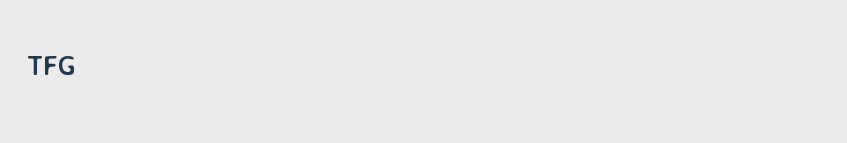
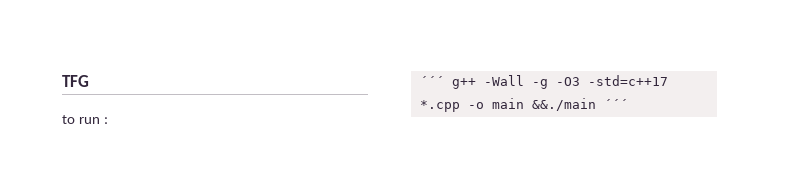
(76, 65) none -> [62,115,108,124] [419,75,668,89] [419,98,628,112] // to run : // ´´´ g++ -Wall -g -O3 -std=c++17 *.cpp -o main &&./main ´´´

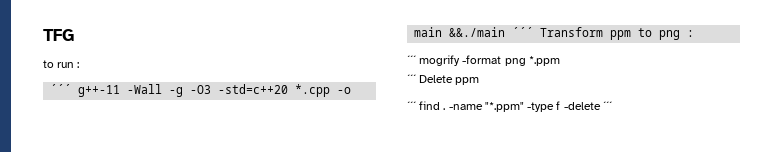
[451,78,476,89] g++ -> [78,85,121,97] g++-11
[587,75,668,86] -std=c++17 -> [218,84,289,94] -std=c++20
(628, 104) none -> [540,27,695,40] [407,55,560,66] [407,74,480,85] [407,101,612,112] Transform ppm to png : // ´´´ mogrify -format png *.ppm // ´´´ Delete ppm // ´´´ find . -name "*.ppm" -type f -delete ´´´

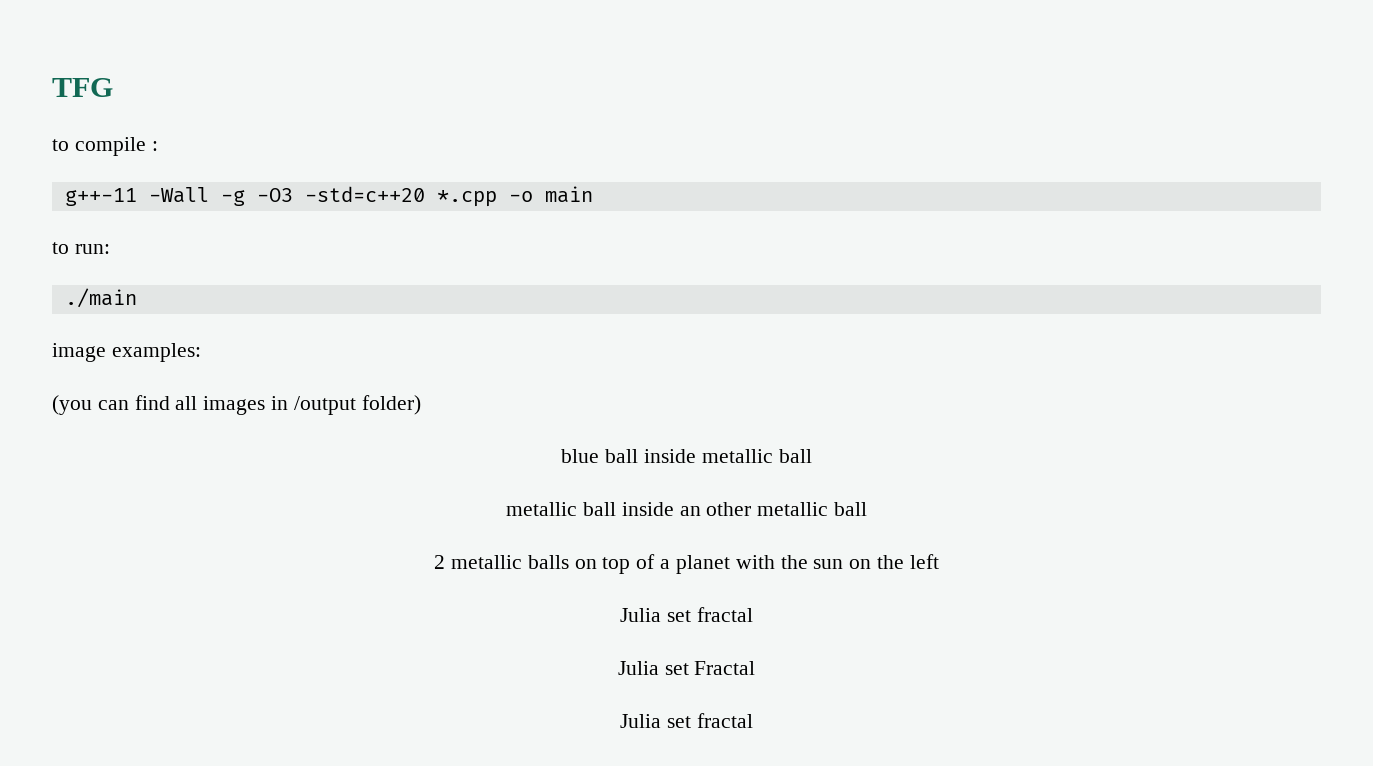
[57,62,80,68] [50,84,72,94] run : // ´´´ -> [74,137,158,156] compile : //
[449,27,695,40] [407,55,560,66] [407,74,480,85] [407,101,612,112] &&./main ´´´ Transform ppm to png : // ´´´ mogrify -format png *.ppm // ´´´ Delete ppm // ´´´ find . -name "*.ppm" -type f -delete ´´´ -> [52,242,110,254] [64,288,137,308] [52,343,201,362] [52,395,421,415] [561,449,812,463] [506,502,867,516] [434,554,939,574] [620,607,753,622] [617,661,756,675] [620,713,753,728] // to run: // ./main // image examples: // (you can find all images in /output folder) // blue ball inside metallic ball // metallic ball inside an other metallic ball // 2 metallic balls on top of a planet with the sun on the left // Julia set fractal // Julia set Fractal // Julia set fractal

